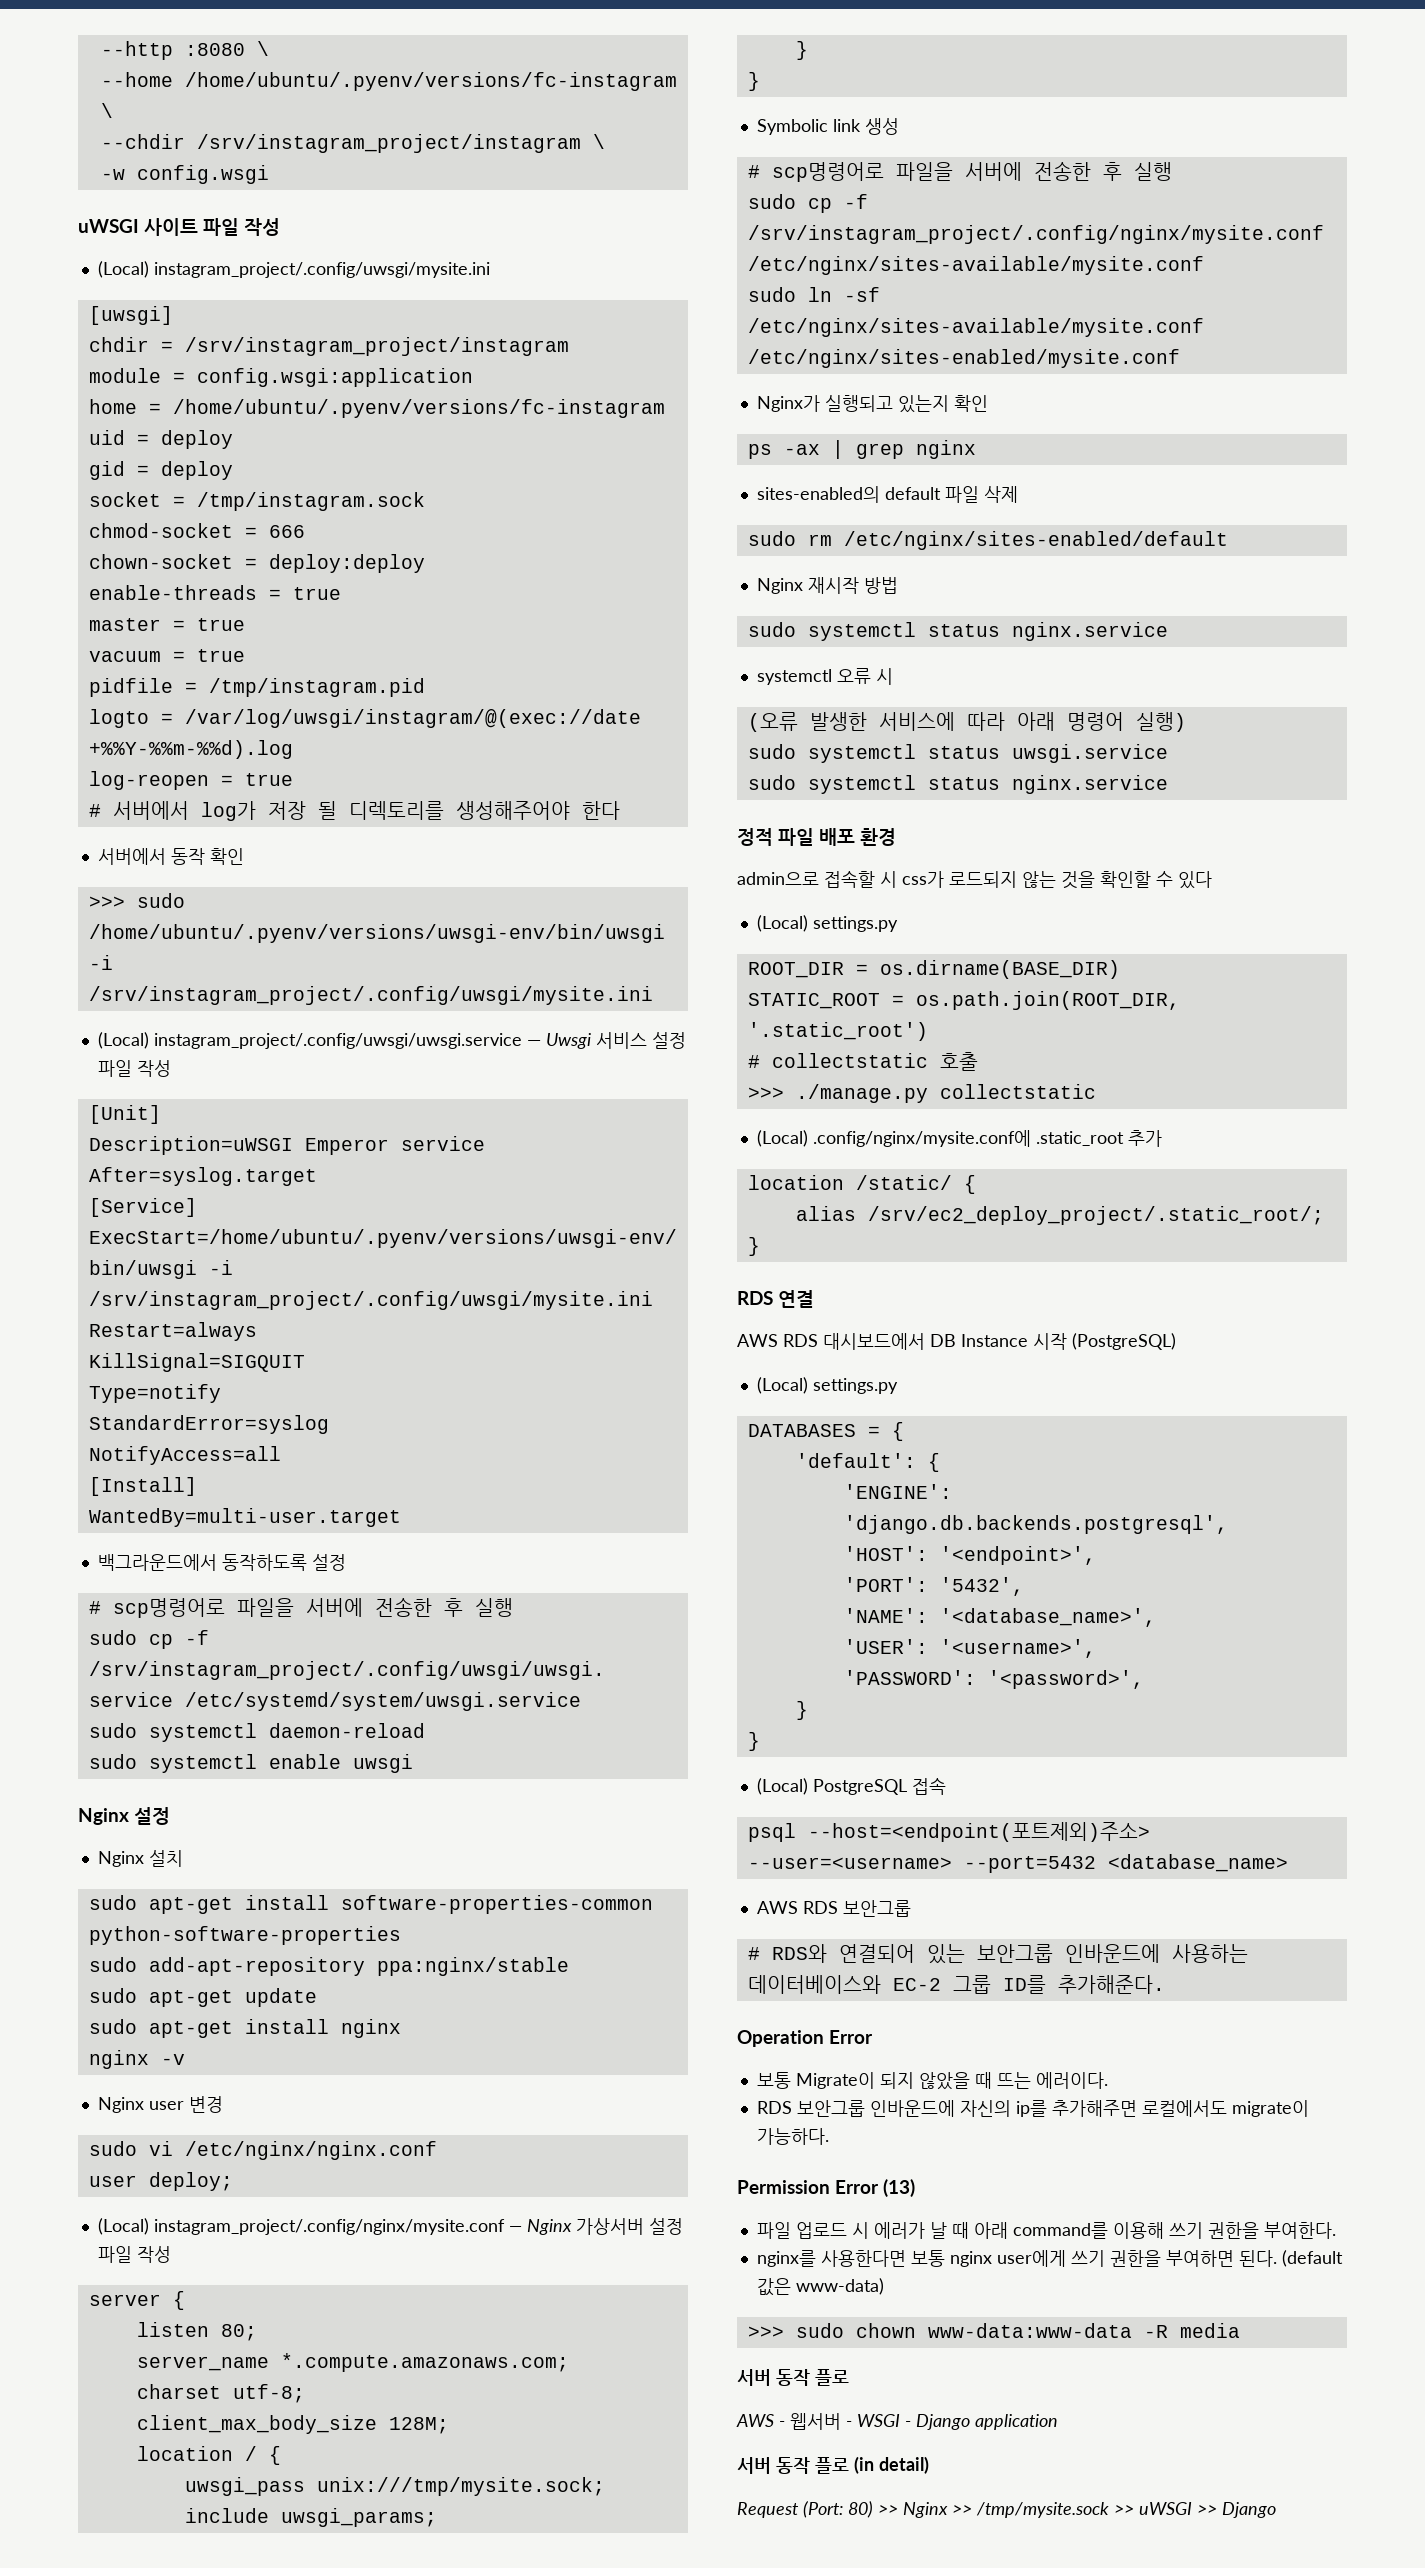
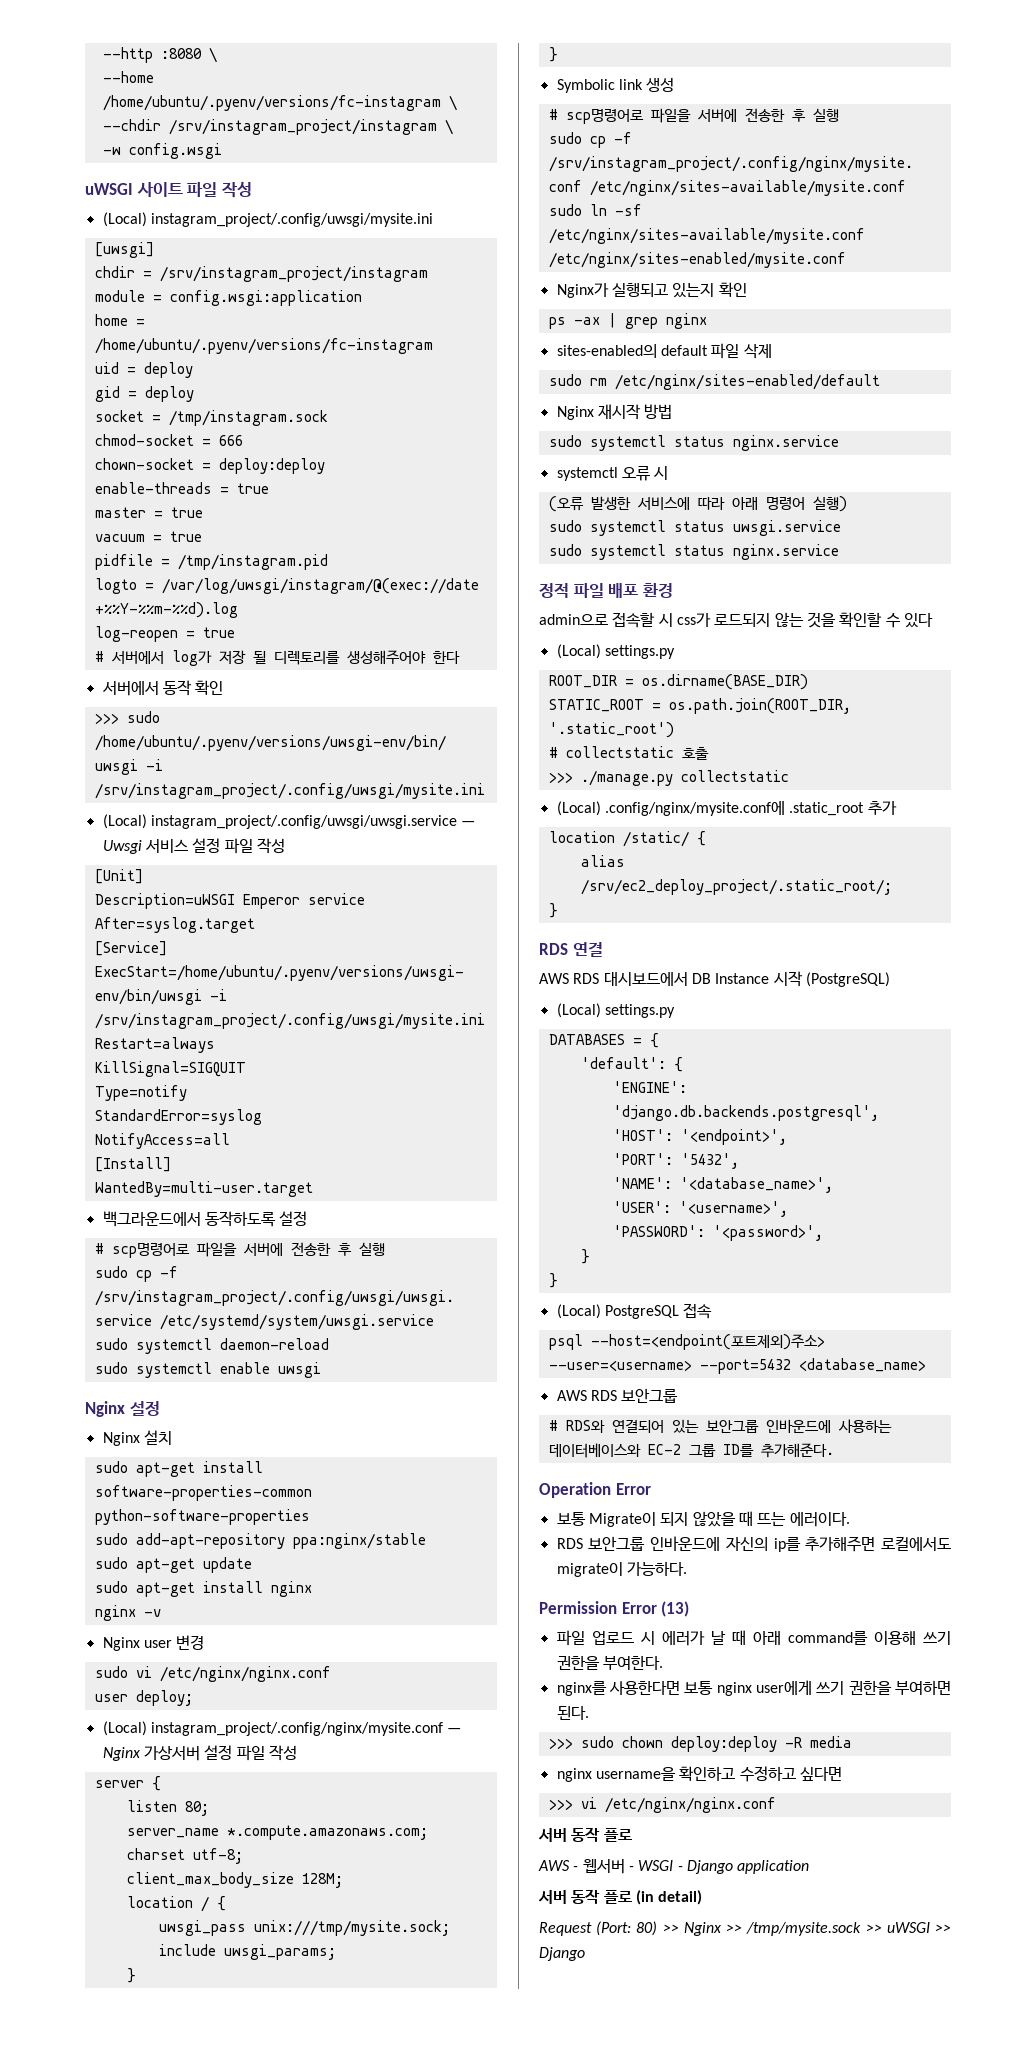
[1281,2250,1343,2267] [756,2278,884,2296] (default 값은 www-data) -> (589, 1713) none
[927,2323,1132,2338] www-data:www-data -> [670,1736,777,1752] deploy:deploy
(1240, 2330) none -> [556,1766,842,1782] [548,1797,776,1813] // nginx username을 확인하고 수정하고 싶다면 // >>> vi /etc/nginx/nginx.conf

